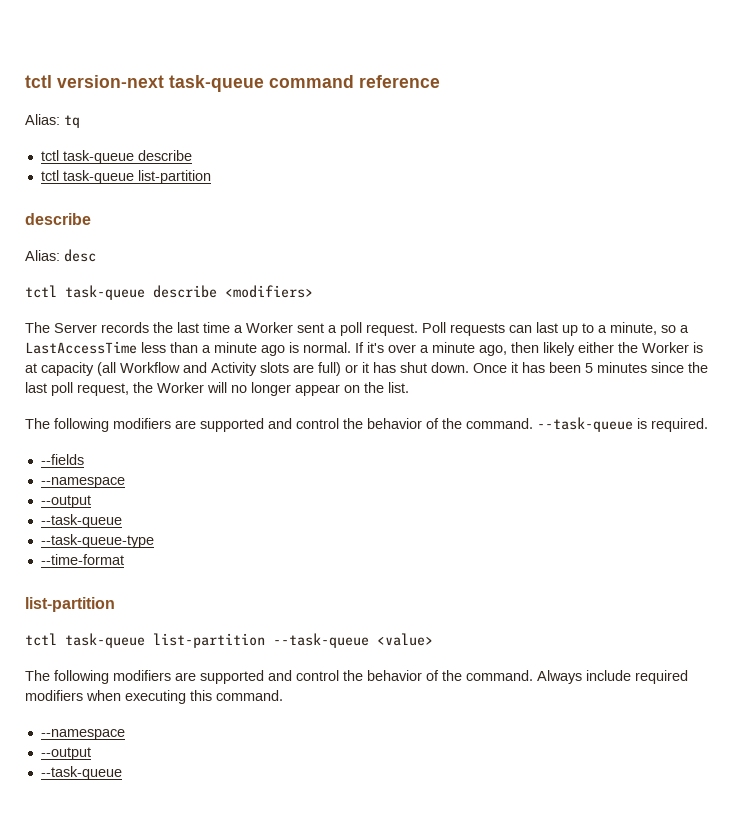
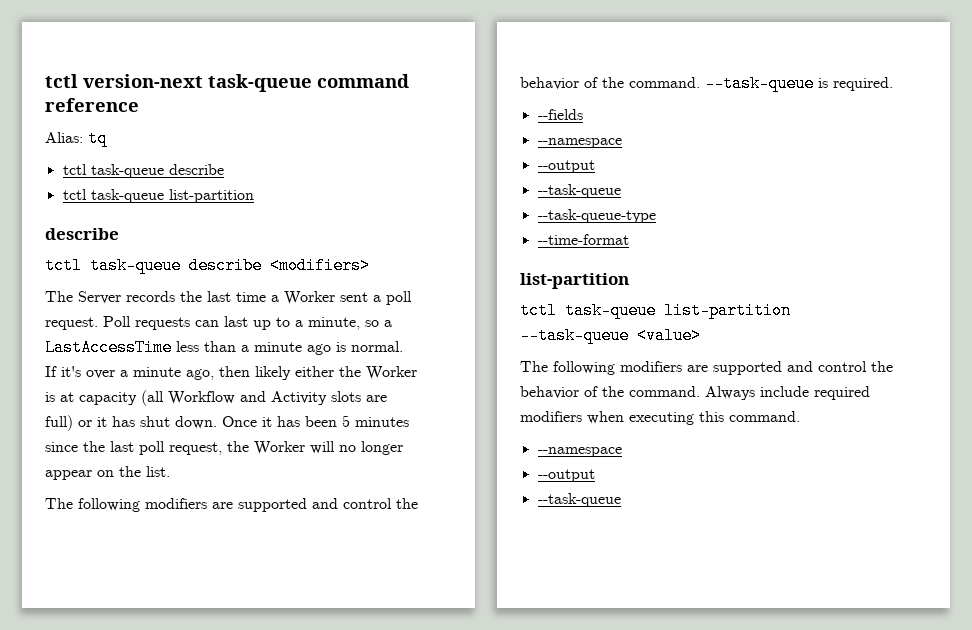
[25,249,96,262] // Alias: desc -> (119, 234) none

